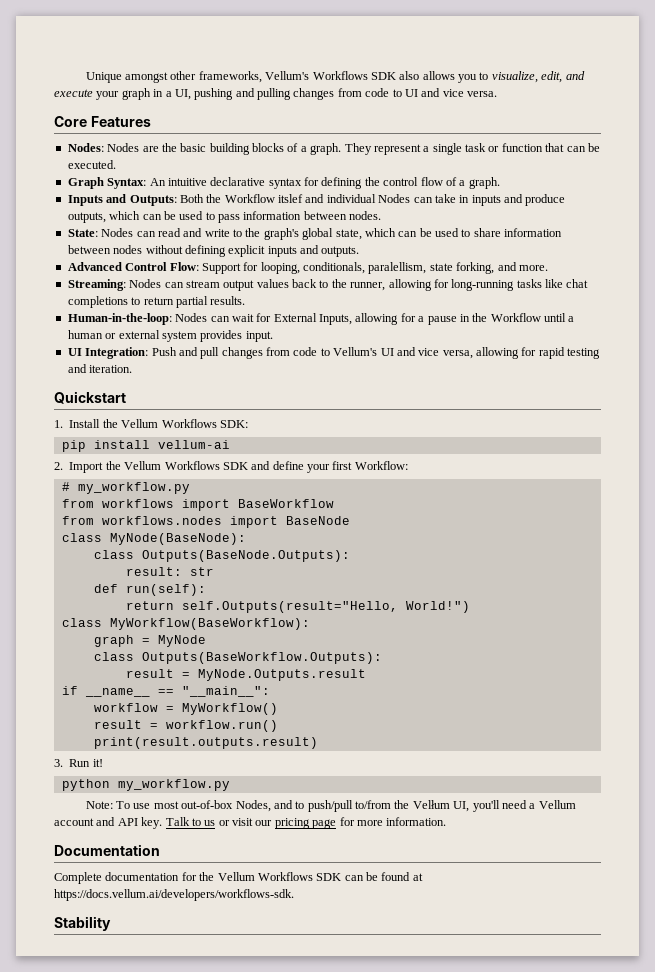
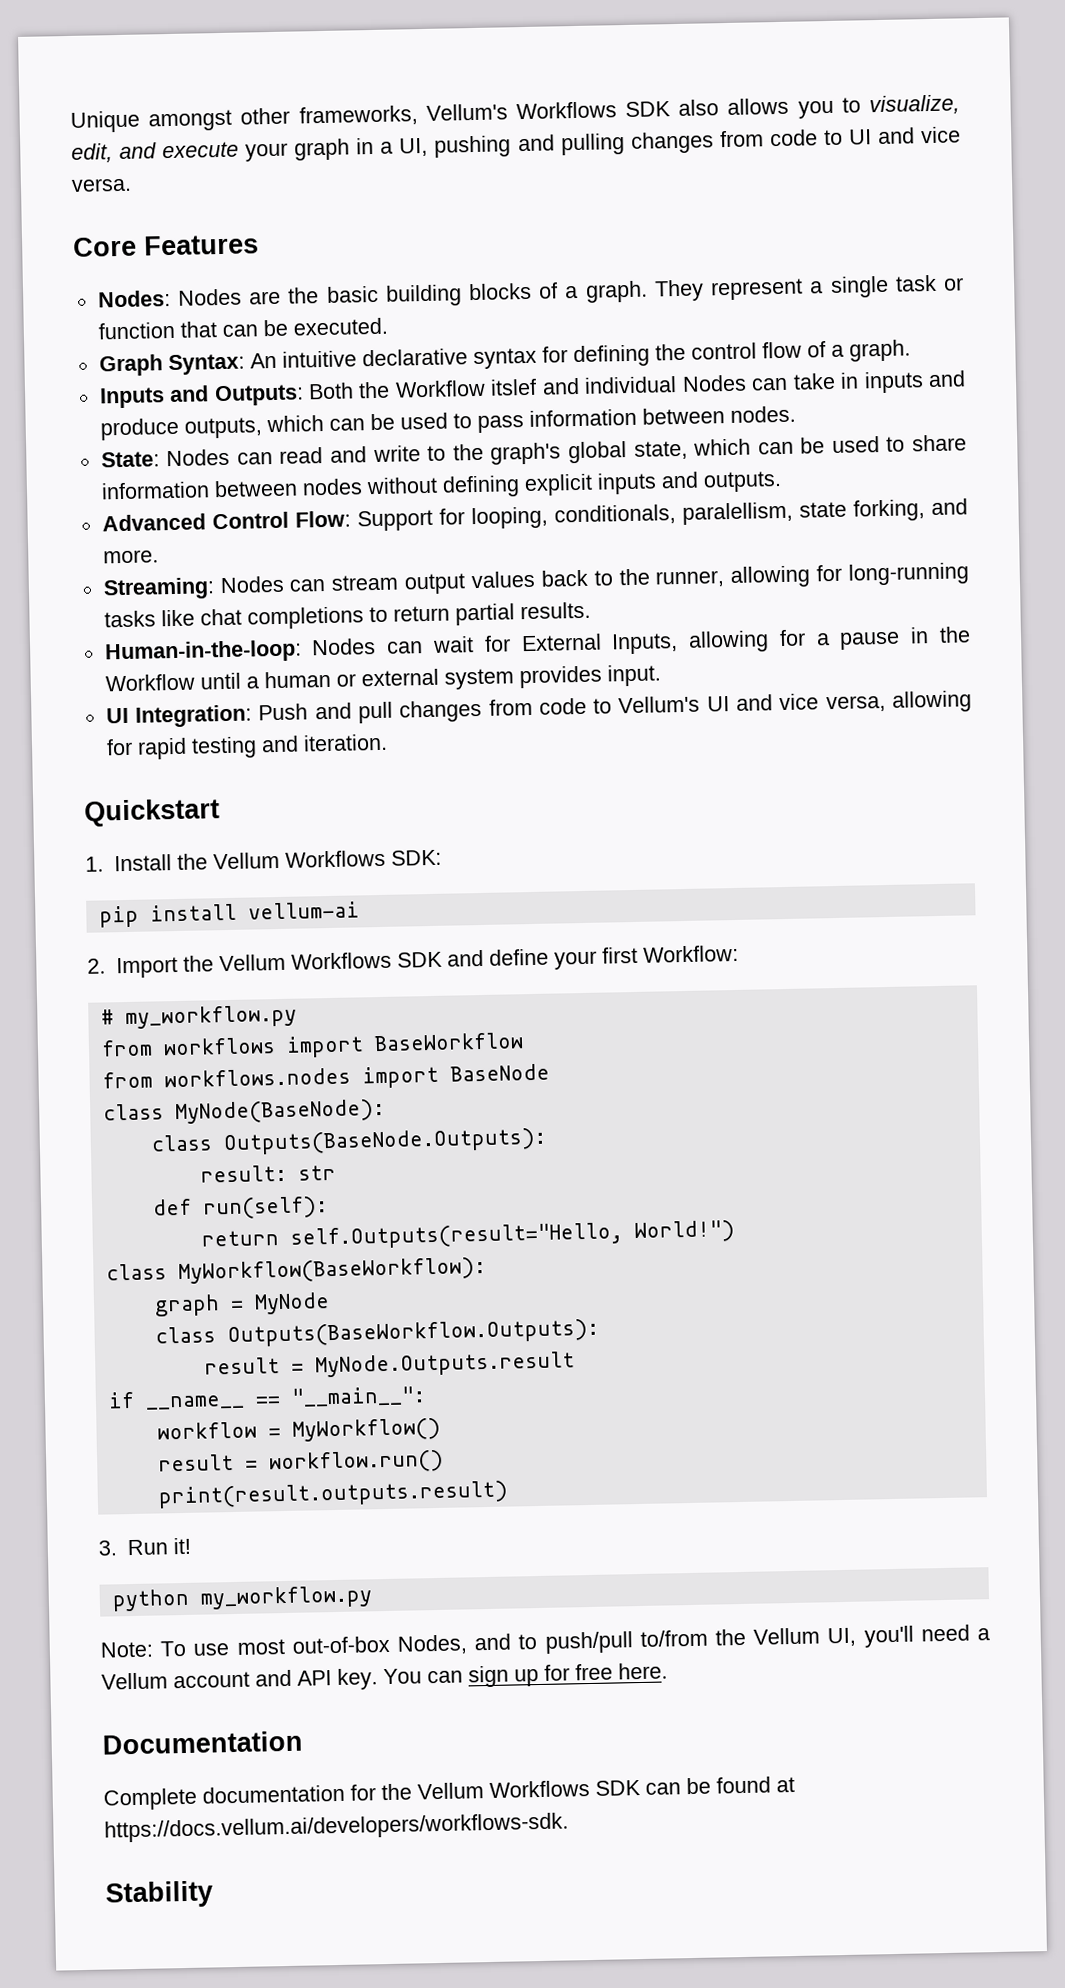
[412,800,450,809] Velłum -> [753,1627,821,1645] Vellum
[165,817,447,829] Talk to us or visit our pricing page for more information. -> [383,1662,668,1688] You can sign up for free here.

